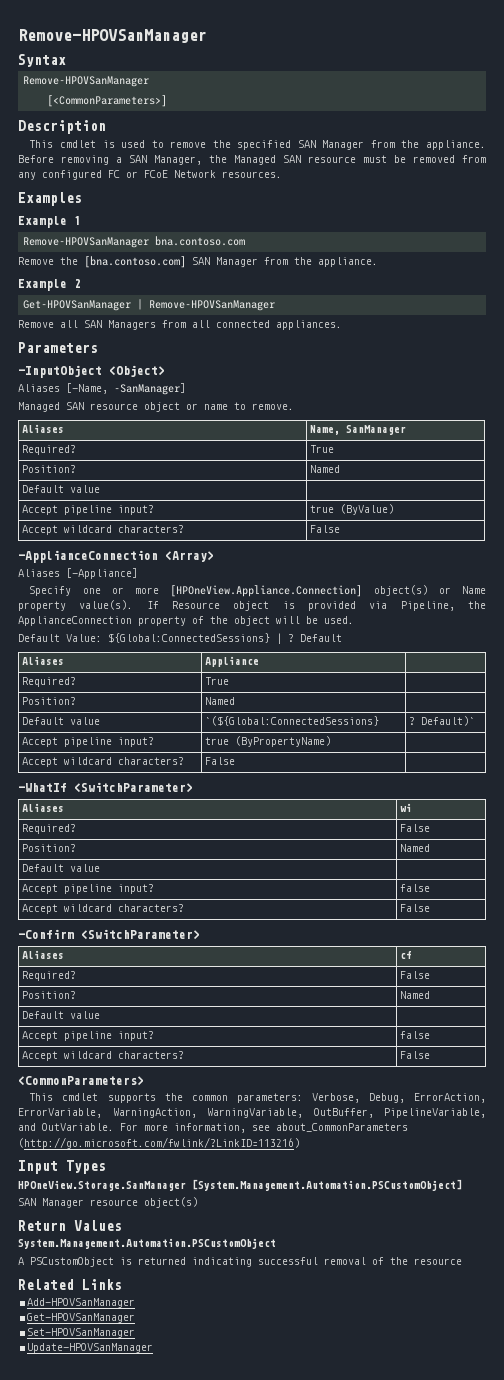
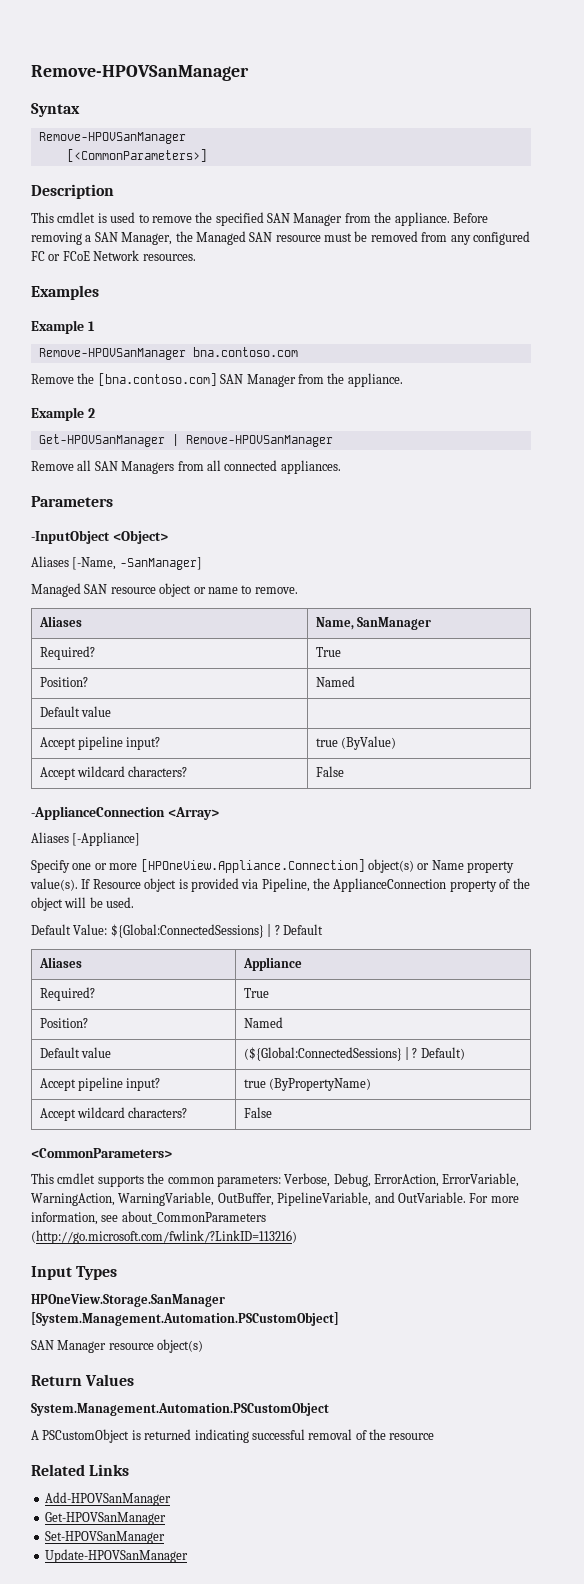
[21,677,76,687] [204,677,229,685] [21,697,76,705] [204,697,235,705] [21,717,100,725] [204,716,379,726] [408,716,475,726] [21,737,154,747] [204,736,331,747] [21,757,184,767] [204,757,235,765] [18,782,193,793] [21,803,64,812] [399,803,412,812] [21,824,76,834] [399,824,430,832] [21,844,76,852] [399,844,430,852] [21,864,100,872] [21,884,154,894] [399,884,430,892] [21,904,184,914] [399,904,430,912] [18,929,200,940] [21,950,64,959] [399,951,412,959] [21,971,76,981] [399,971,430,979] [21,991,76,999] [399,991,430,999] [21,1011,100,1019] [21,1031,154,1041] [399,1031,430,1039] | // Required? | True | // Position? | Named | // Default value | `(${Global:ConnectedSessions} | ? Default)` // Accept pipeline input? | true (ByPropertyName) | // Accept wildcard characters? | False | // -WhatIf <SwitchParameter> // Aliases | wi // Required? | False // Position? | Named // Default value | // Accept pipeline input? | false // Accept wildcard characters? | False // -Confirm <SwitchParameter> // Aliases | cf // Required? | False // Position? | Named // Default value | // Accept pipeline input? | false -> [39,987,95,1001] [243,988,269,998] [39,1018,88,1028] [243,1017,283,1028] [39,1047,112,1058] [243,1047,465,1061] [39,1077,161,1091] [243,1078,372,1091] // Required? | True // Position? | Named // Default value | (${Global:ConnectedSessions} | ? Default) // Accept pipeline input? | true (ByPropertyName)

